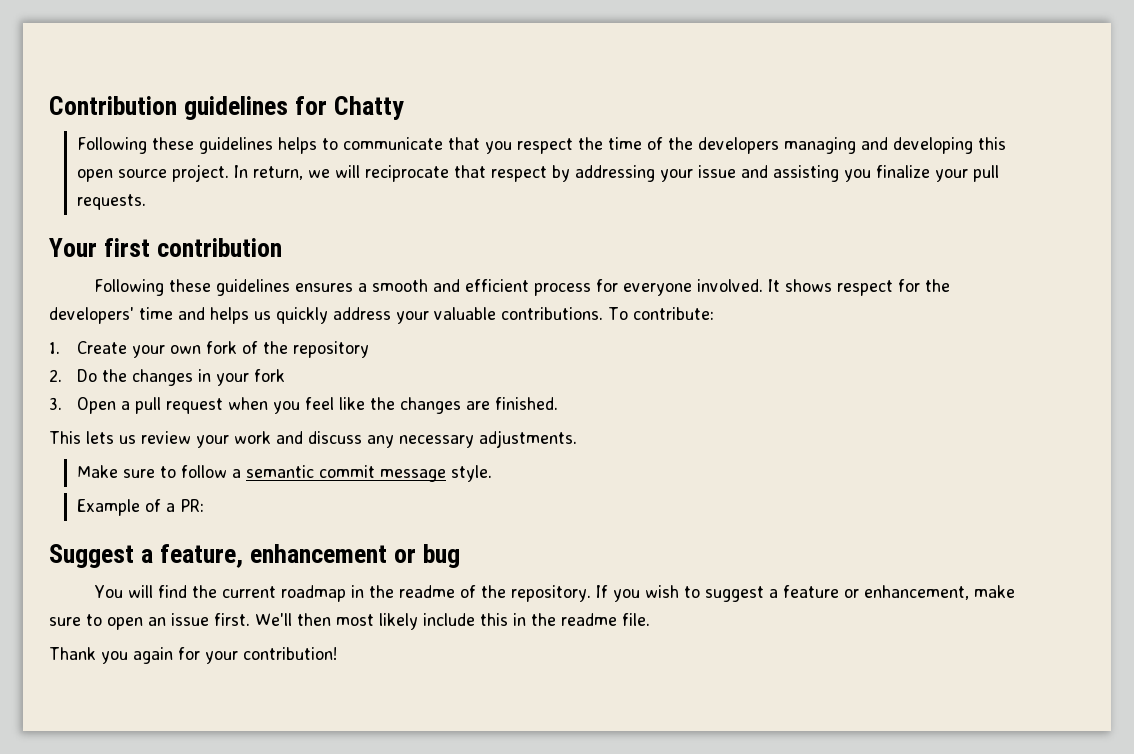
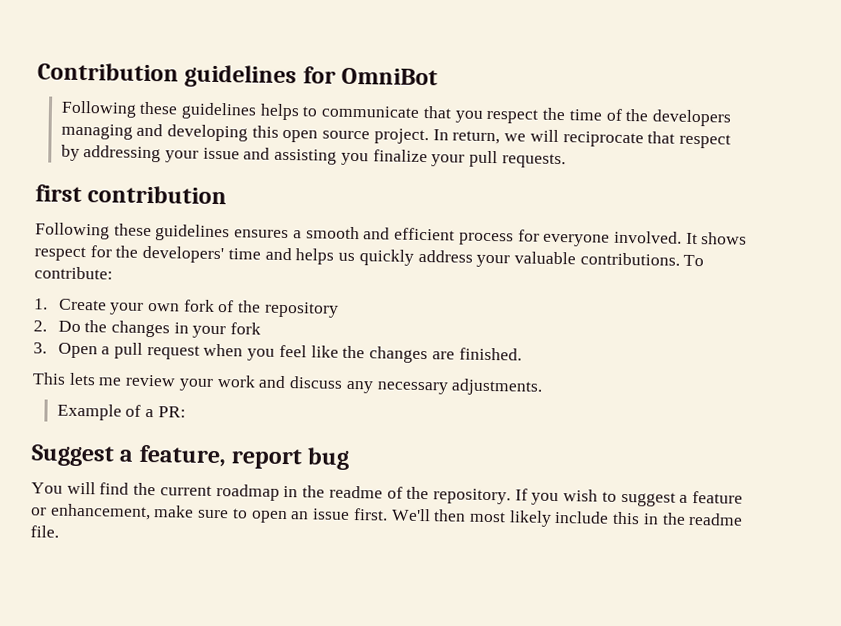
[334,96,405,120] Chatty -> [341,67,439,86] OmniBot
[49,238,97,257] Your -> (566, 161) none
[119,435,136,444] us -> [98,377,123,386] me
[76,465,492,482] // Make sure to follow a semantic commit message style. -> (544, 387) none
[250,544,417,563] enhancement or -> [231,448,303,470] report
[49,647,337,664] // Thank you again for your contribution! -> (59, 531) none

